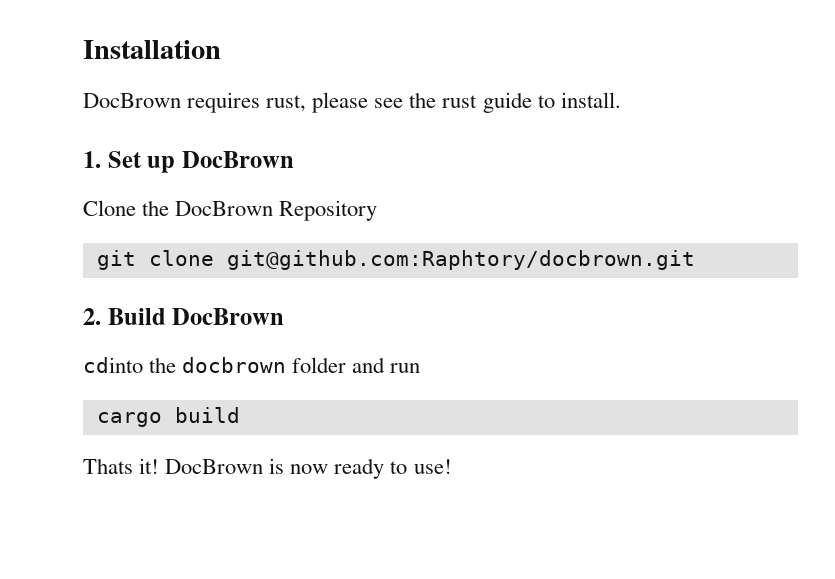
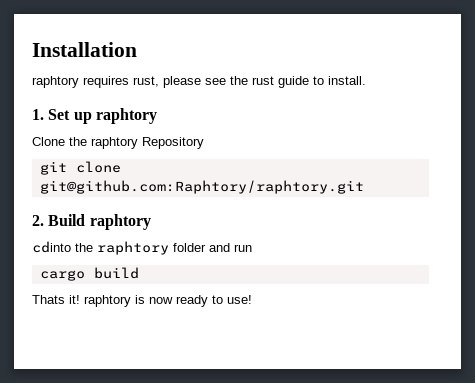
[83,93,181,108] DocBrown -> [32,76,79,88] raphtory
[181,151,294,168] DocBrown -> [95,108,157,124] raphtory
[175,201,274,216] DocBrown -> [91,137,138,149] raphtory
[226,250,695,270] git@github.com:Raphtory/docbrown.git -> [39,180,364,194] git@github.com:Raphtory/raphtory.git
[172,308,285,325] DocBrown -> [89,214,151,230] raphtory
[182,357,287,373] docbrown -> [97,241,169,255] raphtory
[165,459,264,474] DocBrown -> [84,295,131,307] raphtory

